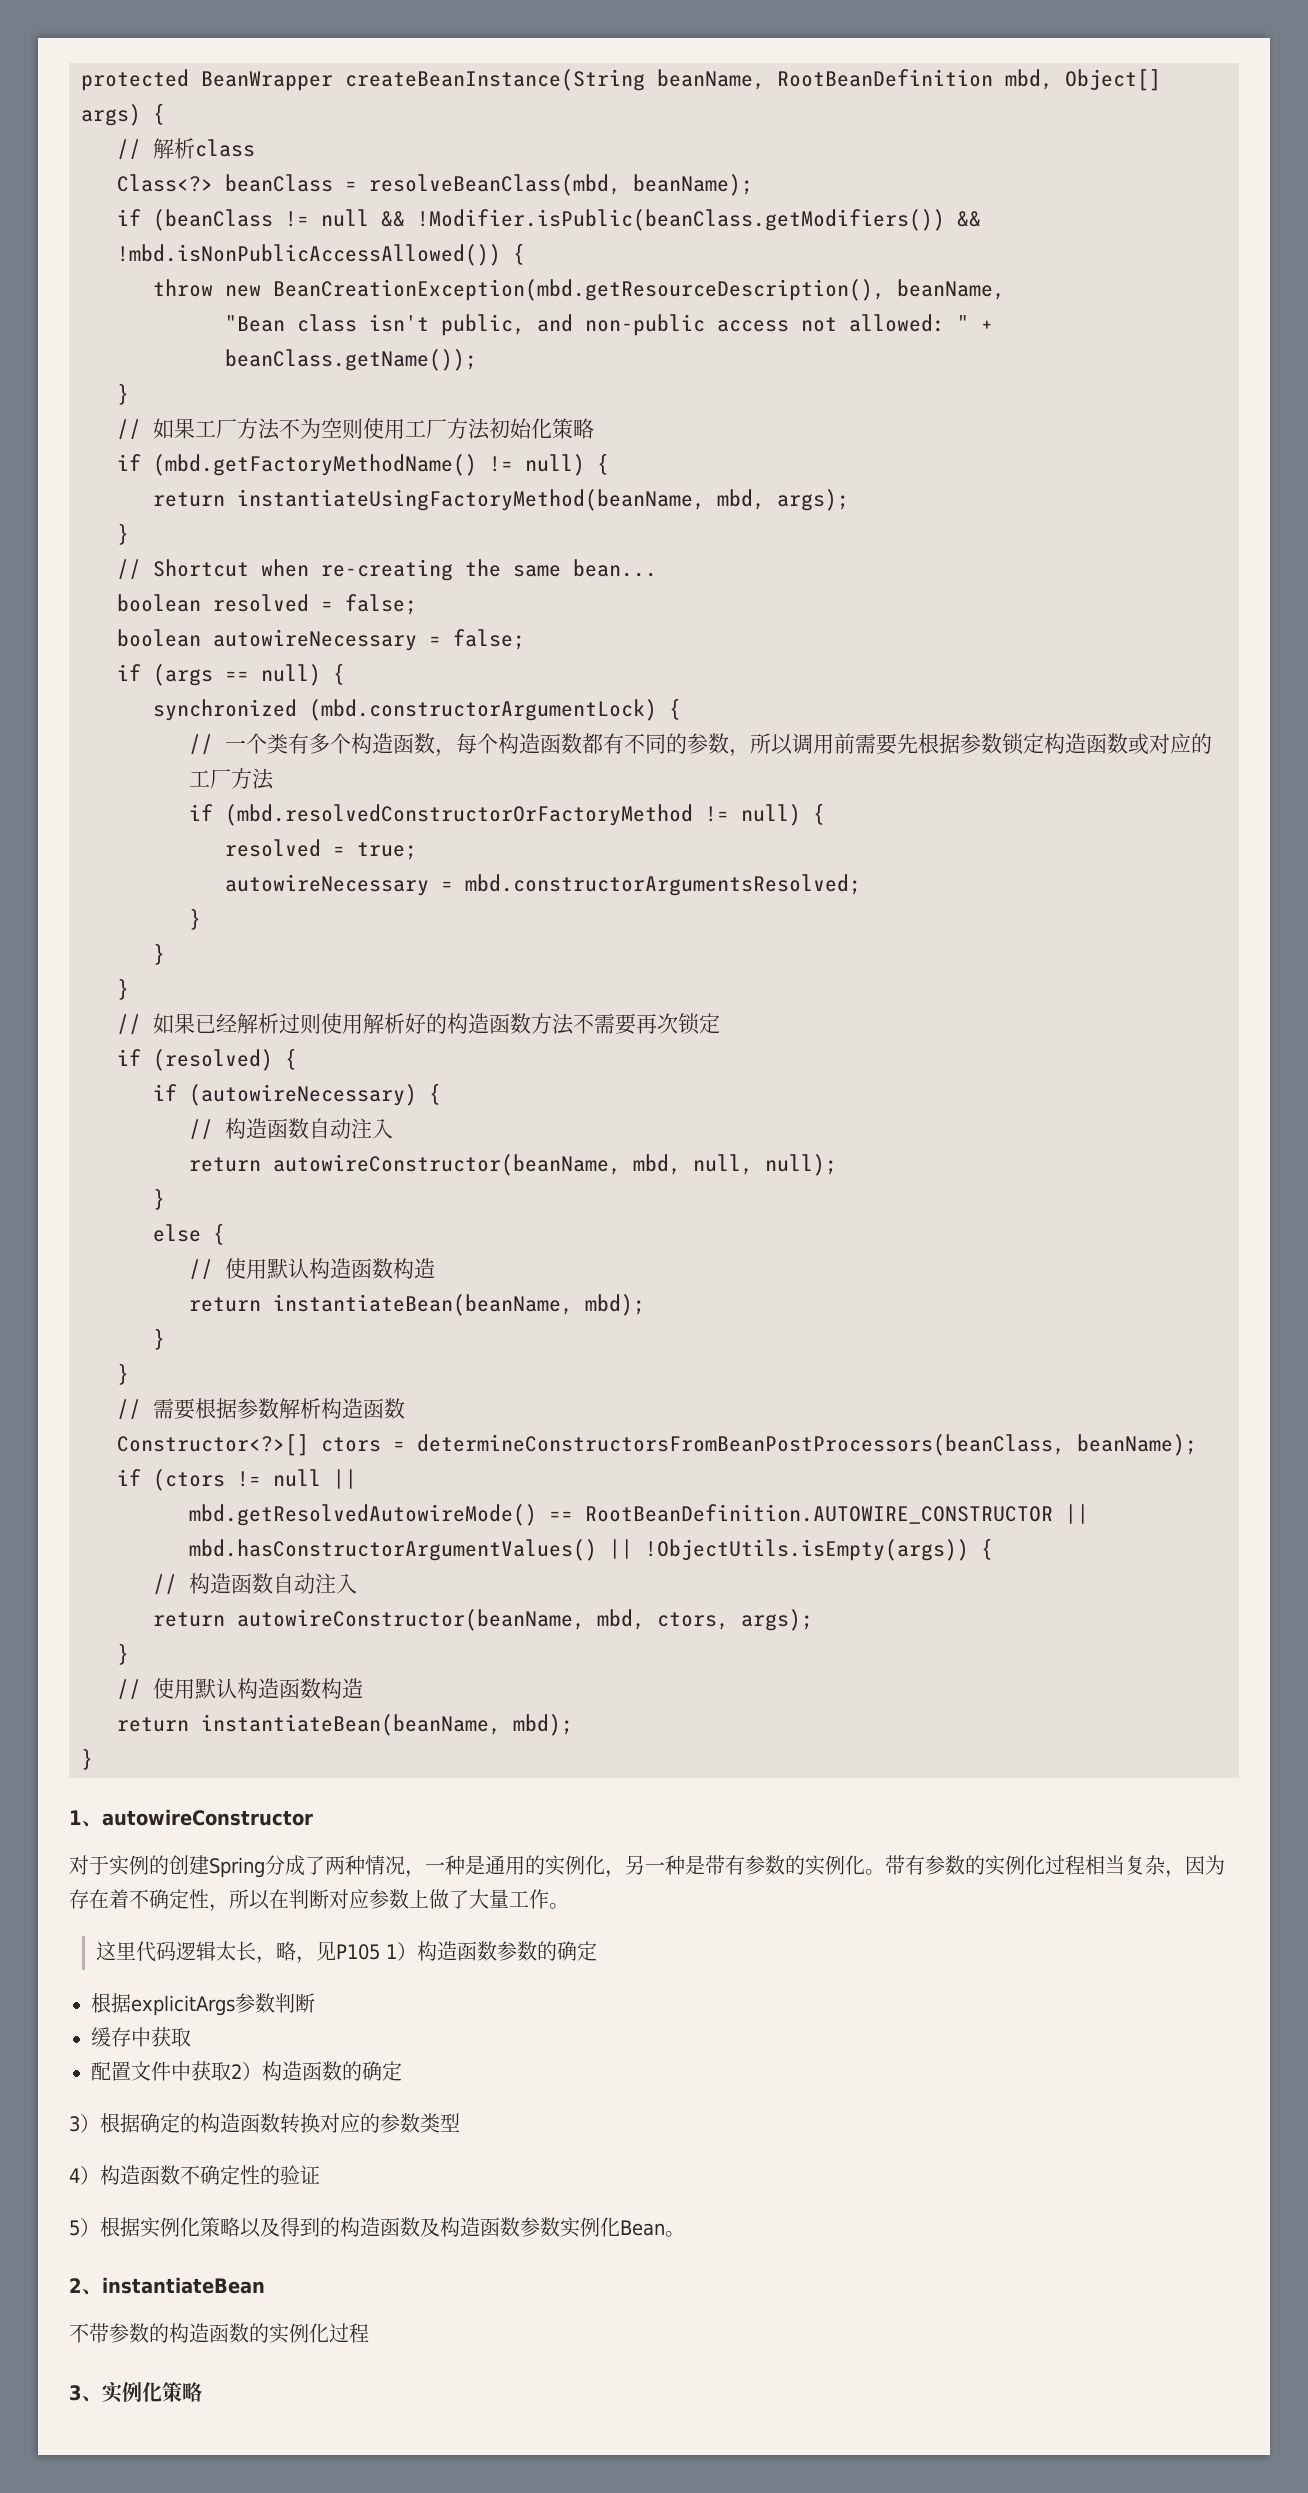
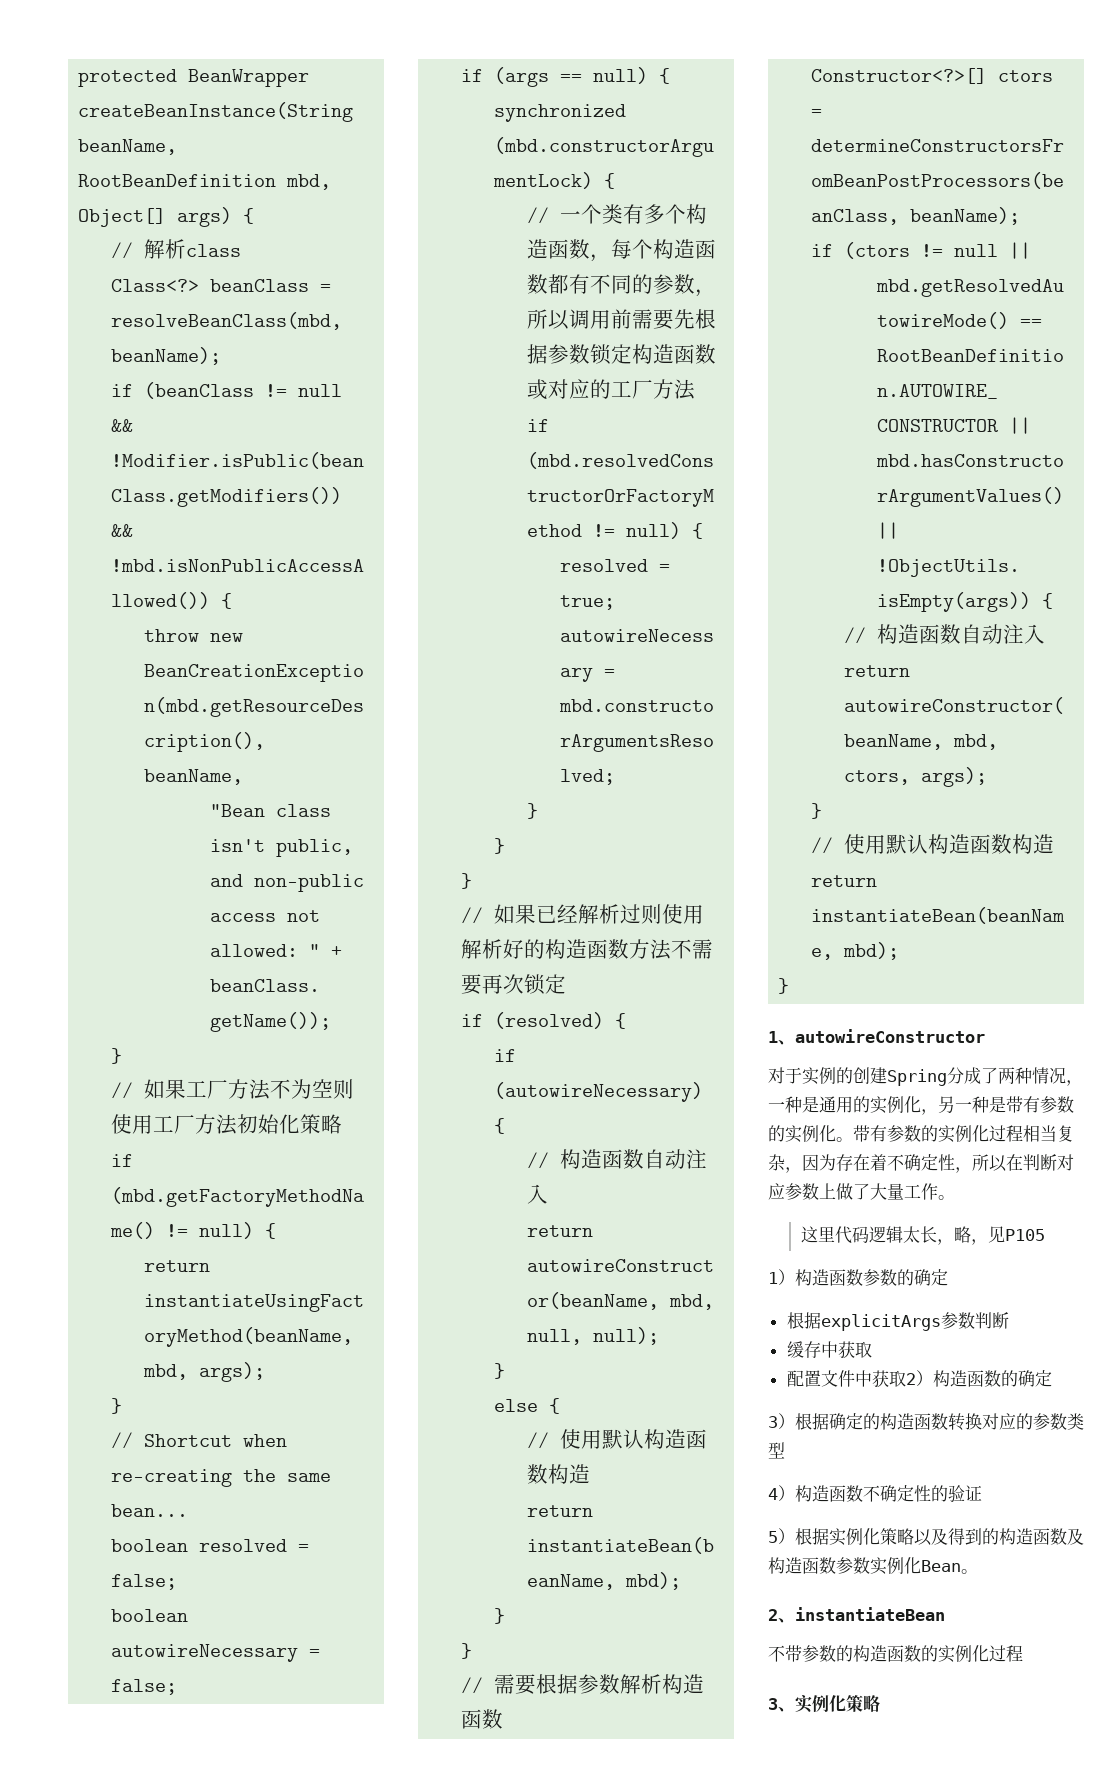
(381, 1952) none -> (1045, 1235) //

